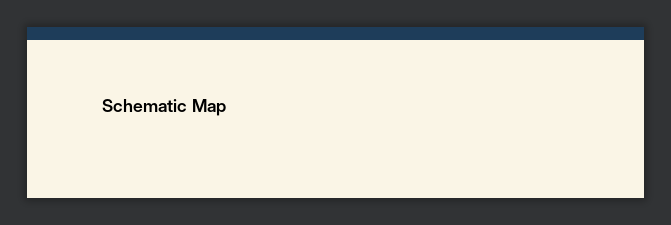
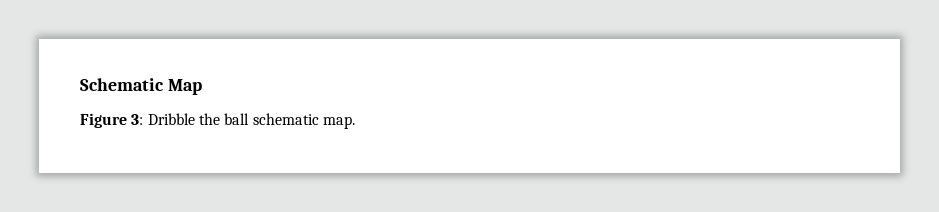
(226, 107) none -> [80,113,355,129] // Figure 3: Dribble the ball schematic map.

